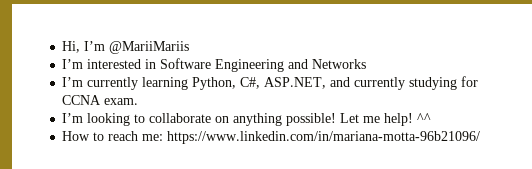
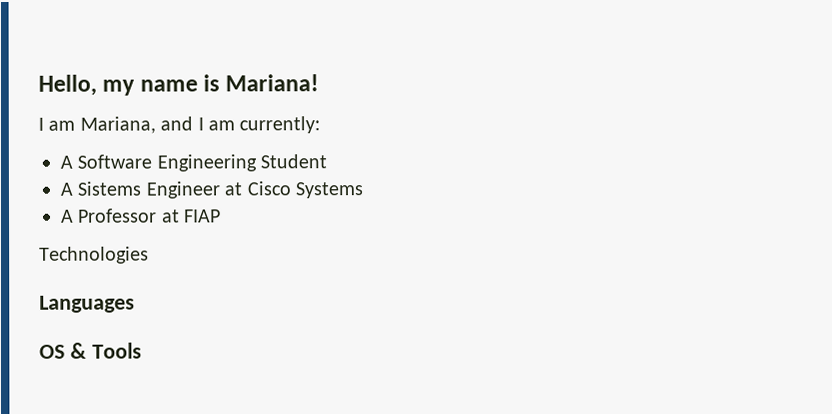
[62,41,190,54] [62,58,367,72] [62,76,479,90] [62,95,139,105] [62,113,432,126] [62,131,481,144] Hi, I’m @MariiMariis // I’m interested in Software Engineering and Networks // I’m currently learning Python, C#, ASP.NET, and currently studying for CCNA exam. // I’m looking to collaborate on anything possible! Let me help! ^^ // How to reach me: https://www.linkedin.com/in/mariana-motta-96b21096/ -> [38,74,320,96] [38,116,321,134] [60,154,328,172] [60,181,363,199] [61,208,222,223] [39,246,149,264] [39,295,135,313] [39,342,142,359] Hello, my name is Mariana! // I am Mariana, and I am currently: // A Software Engineering Student // A Sistems Engineer at Cisco Systems // A Professor at FIAP // Technologies // Languages // OS & Tools

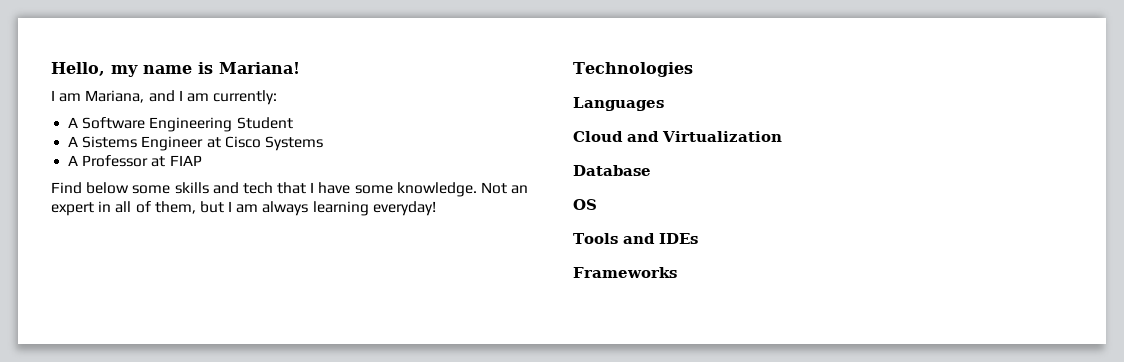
[39,246,149,264] [39,295,135,313] [39,342,142,359] Technologies // Languages // OS & Tools -> [51,182,529,197] [51,201,436,216] [573,62,693,77] [573,97,664,111] [573,131,782,142] [573,165,651,176] [573,199,597,210] [573,233,698,244] [573,267,677,278] Find below some skills and tech that I have some knowledge. Not an expert in all of them, but I am always learning everyday! // Technologies // Languages // Cloud and Virtualization // Database // OS // Tools and IDEs // Frameworks

